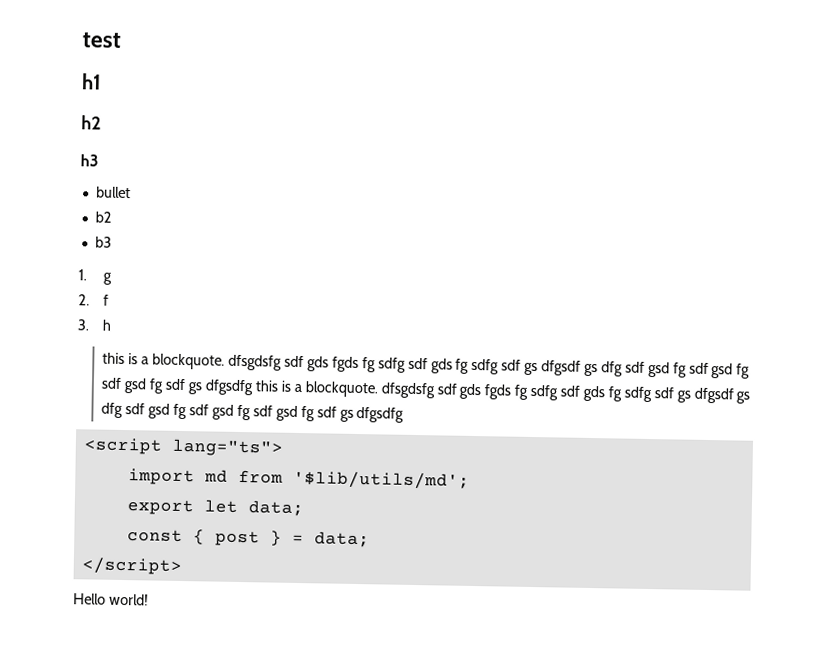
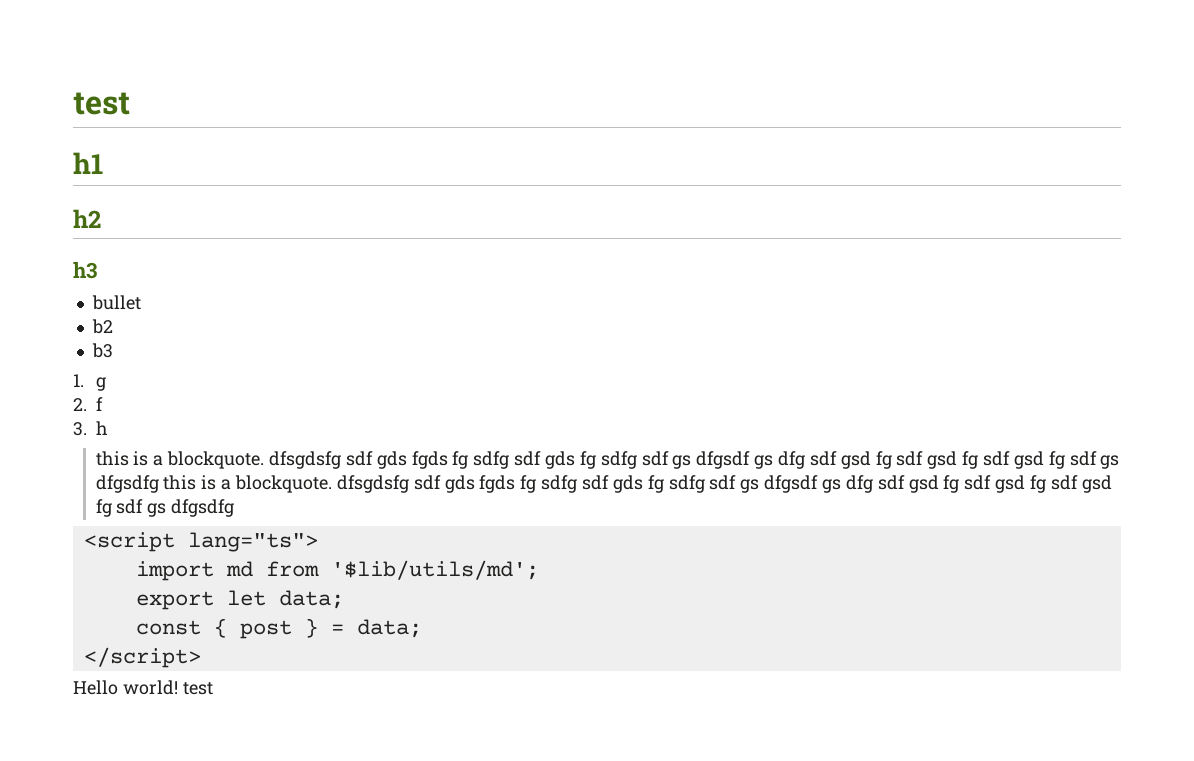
(149, 599) none -> [182,682,213,695] test

